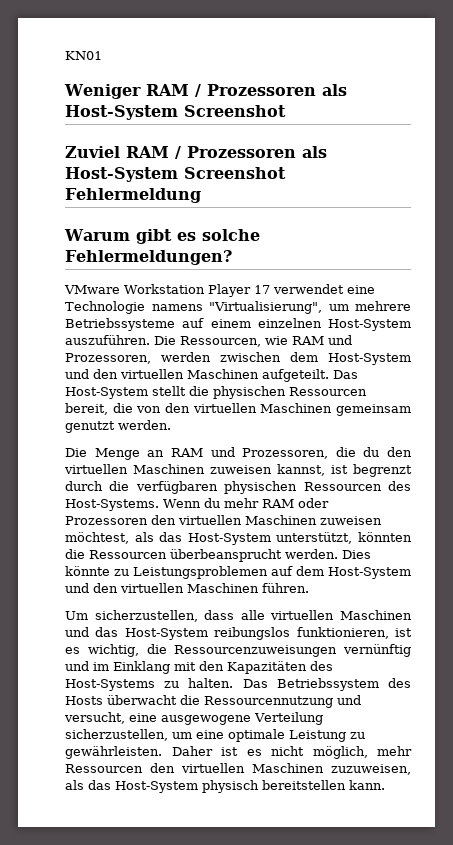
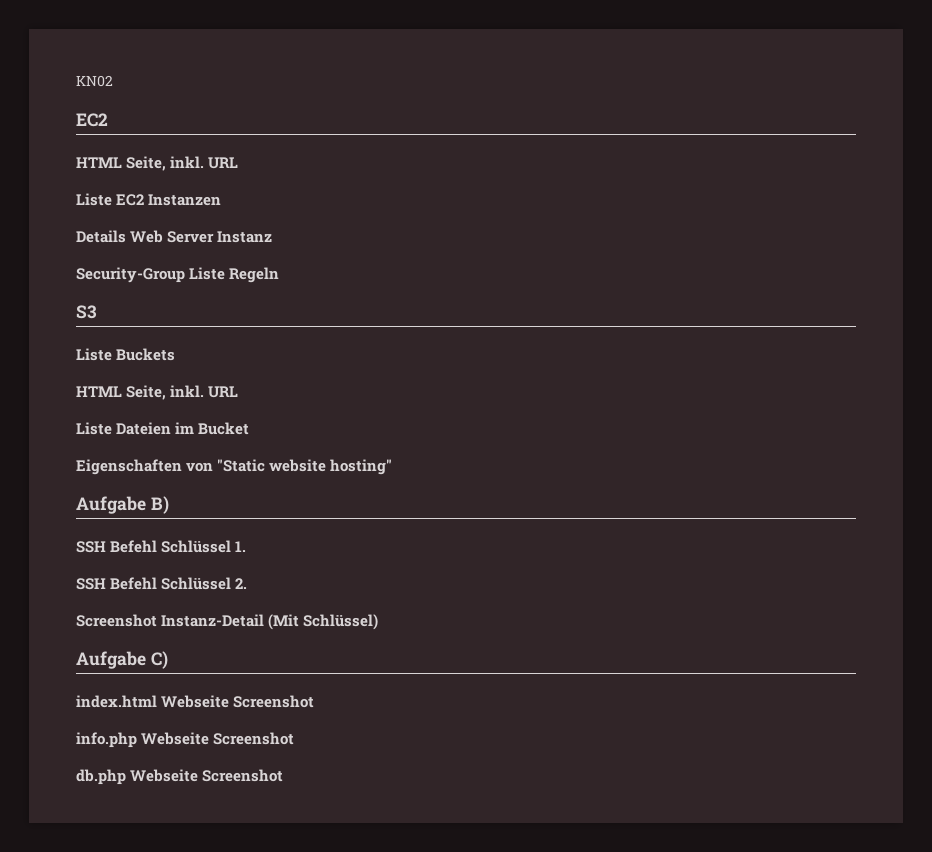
[65,51,102,60] [64,84,347,99] [65,105,286,120] [65,146,327,159] [65,167,286,182] [65,188,201,203] [64,229,260,244] [65,250,232,265] [64,284,375,297] [65,301,411,314] [65,318,411,331] [65,335,352,347] [65,352,411,365] [65,369,358,382] [65,386,367,399] [65,403,411,416] [65,420,171,433] [65,447,412,460] [64,464,412,477] [65,481,411,494] [65,498,329,511] [65,515,382,525] [65,532,412,545] [65,549,371,562] [65,566,411,579] [65,583,309,593] [65,610,412,622] [65,627,412,640] [65,644,411,657] [65,661,333,674] [65,678,411,691] [65,695,361,708] [64,712,323,725] [65,729,365,742] [65,746,412,759] [65,763,411,775] [65,780,385,793] KN01 // Weniger RAM / Prozessoren als Host-System Screenshot // Zuviel RAM / Prozessoren als Host-System Screenshot Fehlermeldung // Warum gibt es solche Fehlermeldungen? // VMware Workstation Player 17 verwendet eine Technologie namens "Virtualisierung", um mehrere Betriebssysteme auf einem einzelnen Host-System auszuführen. Die Ressourcen, wie RAM und Prozessoren, werden zwischen dem Host-System und den virtuellen Maschinen aufgeteilt. Das Host-System stellt die physischen Ressourcen bereit, die von den virtuellen Maschinen gemeinsam genutzt werden. // Die Menge an RAM und Prozessoren, die du den virtuellen Maschinen zuweisen kannst, ist begrenzt durch die verfügbaren physischen Ressourcen des Host-Systems. Wenn du mehr RAM oder Prozessoren den virtuellen Maschinen zuweisen möchtest, als das Host-System unterstützt, könnten die Ressourcen überbeansprucht werden. Dies könnte zu Leistungsproblemen auf dem Host-System und den virtuellen Maschinen führen. // Um sicherzustellen, dass alle virtuellen Maschinen und das Host-System reibungslos funktionieren, ist es wichtig, die Ressourcenzuweisungen vernünftig und im Einklang mit den Kapazitäten des Host-Systems zu halten. Das Betriebssystem des Hosts überwacht die Ressourcennutzung und versucht, eine ausgewogene Verteilung sicherzustellen, um eine optimale Leistung zu gewährleisten. Daher ist es nicht möglich, mehr Ressourcen den virtuellen Maschinen zuzuweisen, als das Host-System physisch bereitstellen kann. -> [76,75,113,87] [76,113,108,127] [76,156,239,171] [76,193,222,206] [76,230,273,243] [76,267,280,283] [76,305,97,319] [76,348,176,361] [76,385,239,400] [76,422,250,435] [76,459,393,475] [76,496,169,514] [76,540,247,553] [76,577,248,590] [76,614,379,630] [76,651,168,669] [76,695,315,708] [76,732,295,748] [76,769,284,785] KN02 // EC2 // HTML Seite, inkl. URL // Liste EC2 Instanzen // Details Web Server Instanz // Security-Group Liste Regeln // S3 // Liste Buckets // HTML Seite, inkl. URL // Liste Dateien im Bucket // Eigenschaften von "Static website hosting" // Aufgabe B) // SSH Befehl Schlüssel 1. // SSH Befehl Schlüssel 2. // Screenshot Instanz-Detail (Mit Schlüssel) // Aufgabe C) // index.html Webseite Screenshot // info.php Webseite Screenshot // db.php Webseite Screenshot

